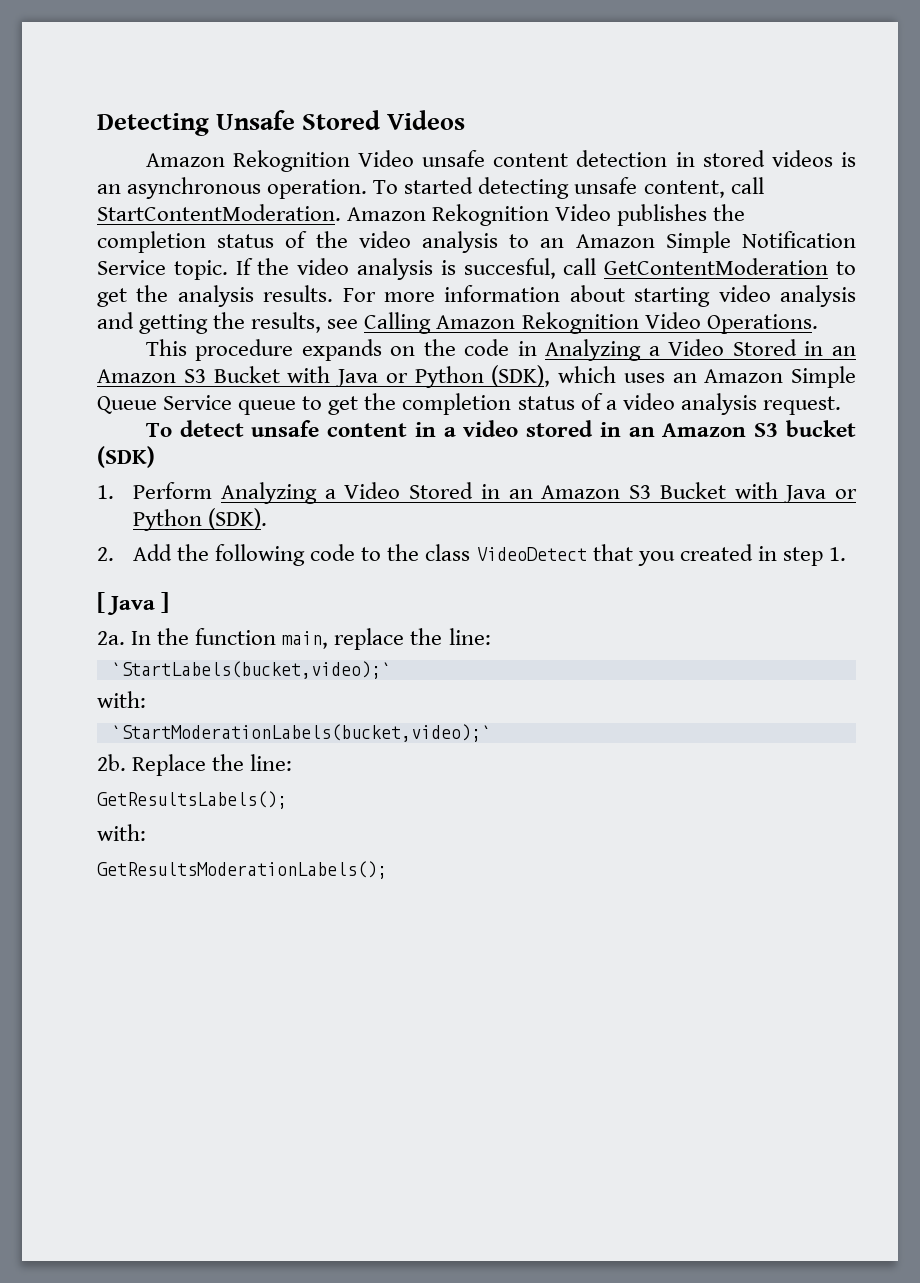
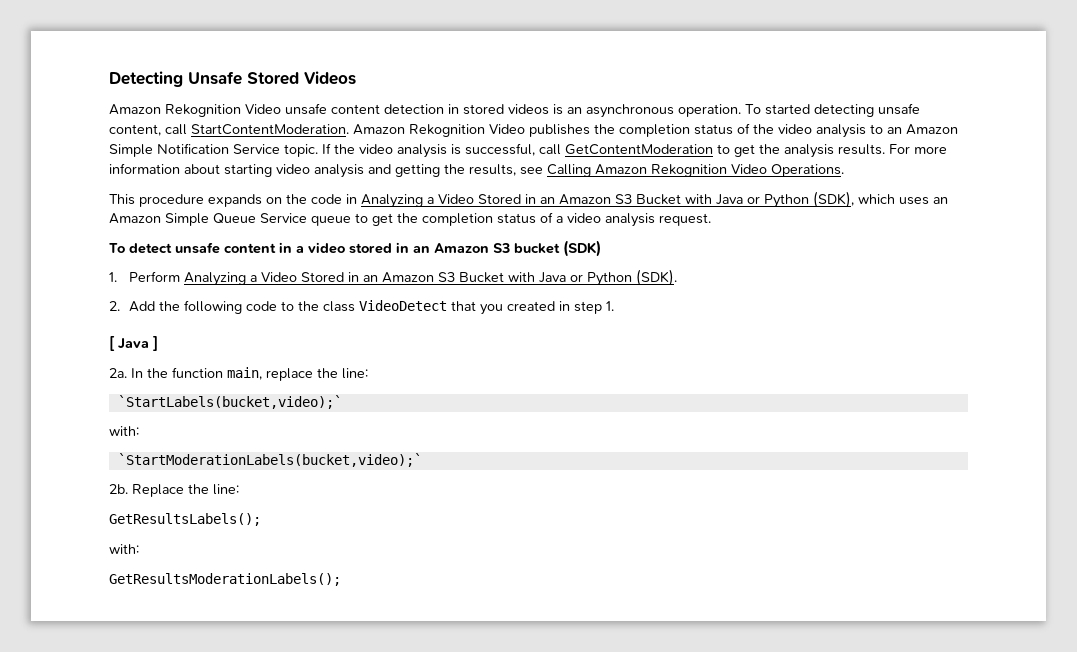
[463,258,556,279] succesful, -> [465,143,535,156] successful,

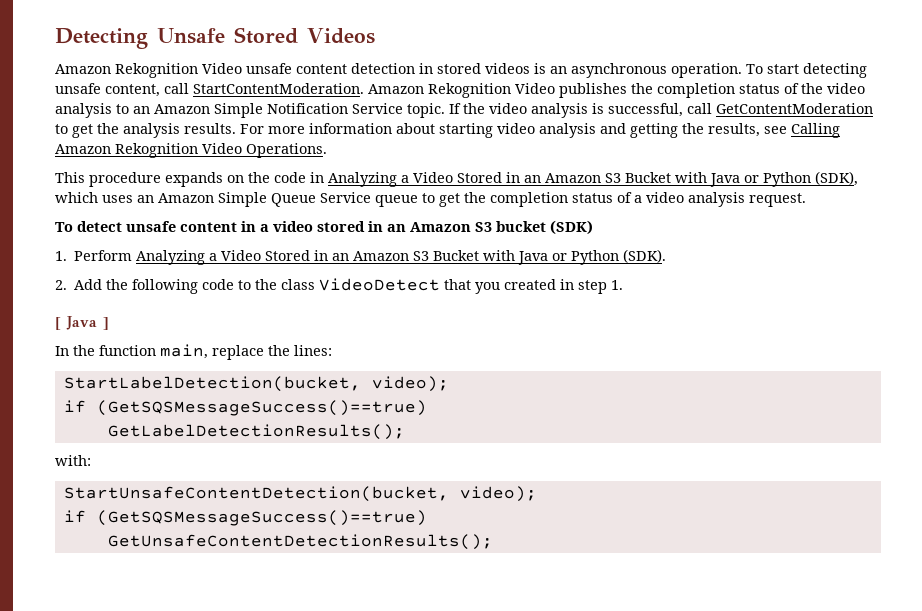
[765,104,810,115] started -> [767,64,799,74] start
[109,368,127,378] 2a. -> (109, 323) none
[342,368,368,379] [117,395,342,409] [109,426,139,436] [117,453,422,467] [109,484,239,497] [109,513,261,526] [109,544,139,554] [109,573,341,586] line: // `StartLabels(bucket,video);` // with: // `StartModerationLabels(bucket,video);` // 2b. Replace the line: // GetResultsLabels(); // with: // GetResultsModerationLabels(); -> [294,345,332,356] [63,376,449,392] [63,400,427,416] [107,424,405,440] [55,455,91,466] [63,486,537,502] [63,510,427,526] [107,534,493,550] lines: // StartLabelDetection(bucket, video); // if (GetSQSMessageSuccess()==true) // GetLabelDetectionResults(); // with: // StartUnsafeContentDetection(bucket, video); // if (GetSQSMessageSuccess()==true) // GetUnsafeContentDetectionResults();

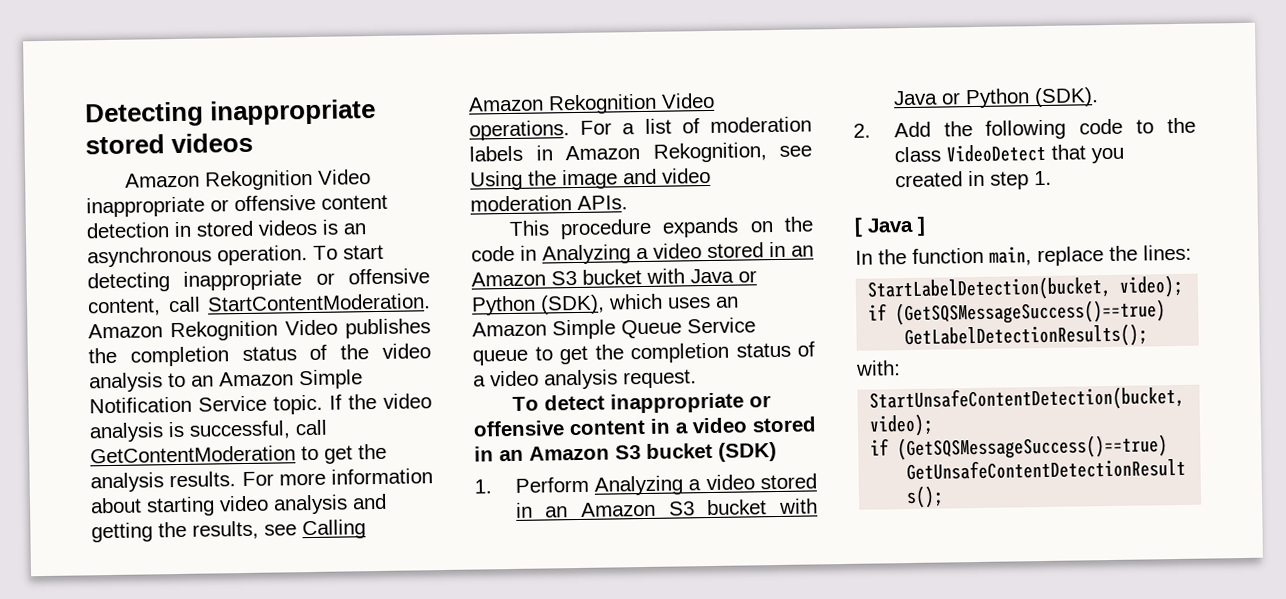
[157,27,375,44] [55,63,292,78] Unsafe Stored Videos // Amazon Rekognition Video unsafe -> [209,98,377,126] [85,132,254,155] [124,169,371,191] [86,194,316,218] inappropriate stored videos // Amazon Rekognition Video inappropriate or offensive
[55,83,101,94] unsafe -> [183,268,430,291] inappropriate or offensive
[246,143,327,158] Operations. -> [469,116,812,141] [469,142,812,163] [470,167,711,191] [470,195,628,212] operations. For a list of moderation labels in Amazon Rekognition, see Using the image and video moderation APIs.
[413,172,671,183] Video Stored in an Amazon S3 Bucket -> [653,241,814,259] [471,269,642,287] video stored in an Amazon S3 bucket
[126,221,176,232] unsafe -> [609,392,771,414] [473,420,565,437] inappropriate or offensive
[221,250,480,261] Video Stored in an Amazon S3 Bucket -> [705,473,817,491] [515,499,768,518] video stored in an Amazon S3 bucket

